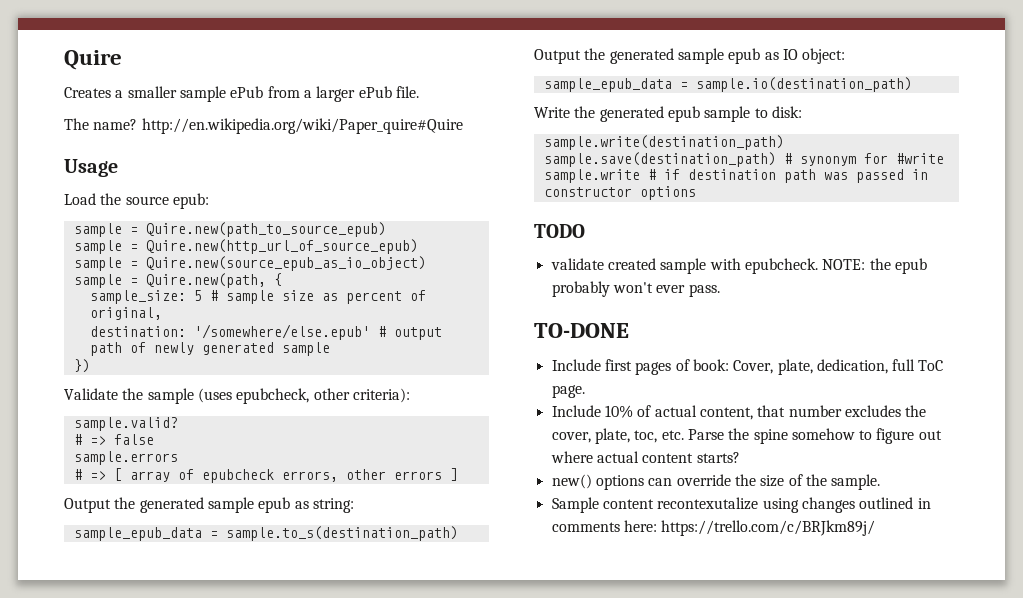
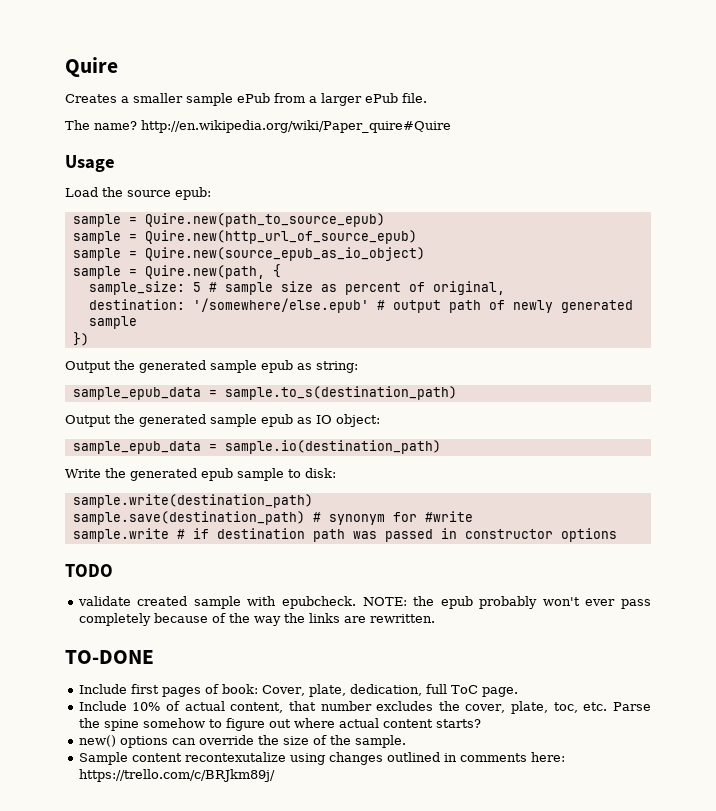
[64,388,410,404] [73,417,178,431] [73,434,154,445] [73,451,178,465] [73,468,458,483] // Validate the sample (uses epubcheck, other criteria): // sample.valid? // # => false // sample.errors // # => [ array of epubcheck errors, other errors ] -> (89, 339) none
[688,284,720,297] pass. -> [621,599,651,609] [78,613,435,626] pass completely because of the way the links are rewritten.

